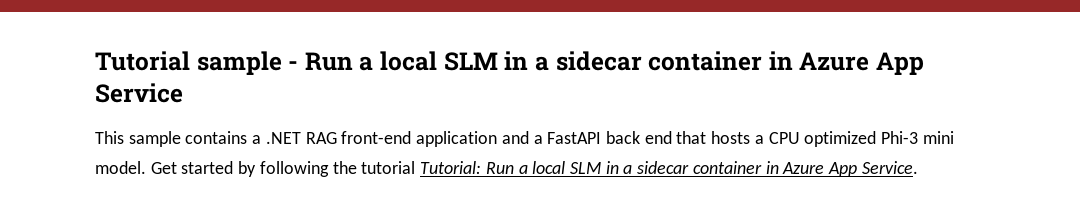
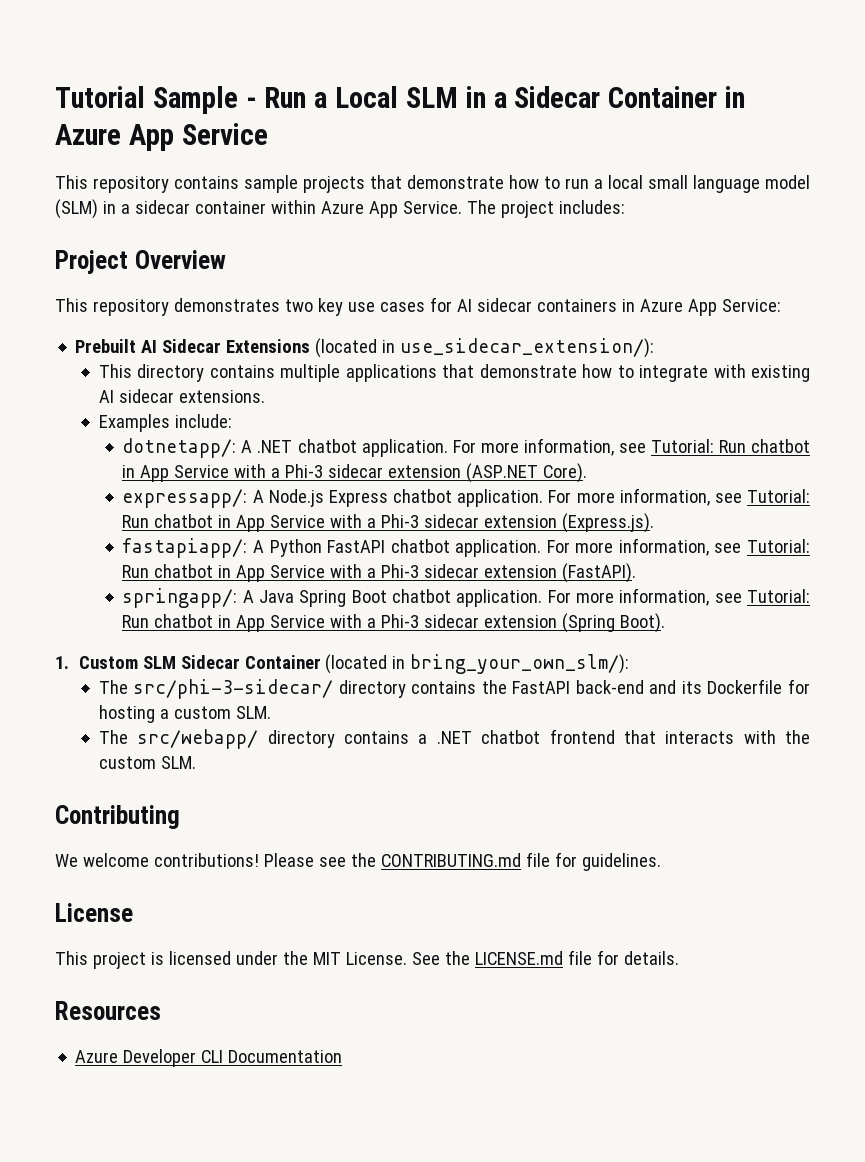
[196,51,282,75] sample -> [152,86,238,114] Sample
[380,51,763,71] local SLM in a sidecar container -> [335,86,718,108] Local SLM in a Sidecar Container
[128,131,954,147] [95,161,918,177] sample contains a .NET RAG front-end application and a FastAPI back end that hosts a CPU optimized Phi-3 mini model. Get started by following the tutorial Tutorial: Run a local SLM in a sidecar container in Azure App Service. -> [93,175,810,193] [55,199,625,219] [55,250,226,274] [55,297,781,316] [75,338,655,358] [98,364,811,382] [98,389,265,403] [98,414,232,432] [122,438,810,458] [122,463,588,483] [122,488,810,508] [122,513,655,533] [122,538,810,558] [122,563,637,583] [122,588,810,608] [122,613,666,633] [55,654,630,674] [98,679,810,699] [98,705,271,723] [98,729,810,749] [98,756,196,769] [55,805,180,829] [55,852,661,871] [55,903,133,922] [55,950,679,969] [55,1001,161,1020] [75,1049,343,1067] repository contains sample projects that demonstrate how to run a local small language model (SLM) in a sidecar container within Azure App Service. The project includes: // Project Overview // This repository demonstrates two key use cases for AI sidecar containers in Azure App Service: // Prebuilt AI Sidecar Extensions (located in use_sidecar_extension/): // This directory contains multiple applications that demonstrate how to integrate with existing AI sidecar extensions. // Examples include: // dotnetapp/: A .NET chatbot application. For more information, see Tutorial: Run chatbot in App Service with a Phi-3 sidecar extension (ASP.NET Core). // expressapp/: A Node.js Express chatbot application. For more information, see Tutorial: Run chatbot in App Service with a Phi-3 sidecar extension (Express.js). // fastapiapp/: A Python FastAPI chatbot application. For more information, see Tutorial: Run chatbot in App Service with a Phi-3 sidecar extension (FastAPI). // springapp/: A Java Spring Boot chatbot application. For more information, see Tutorial: Run chatbot in App Service with a Phi-3 sidecar extension (Spring Boot). // 1. Custom SLM Sidecar Container (located in bring_your_own_slm/): // The src/phi-3-sidecar/ directory contains the FastAPI back-end and its Dockerfile for hosting a custom SLM. // The src/webapp/ directory contains a .NET chatbot frontend that interacts with the custom SLM. // Contributing // We welcome contributions! Please see the CONTRIBUTING.md file for guidelines. // License // This project is licensed under the MIT License. See the LICENSE.md file for details. // Resources // Azure Developer CLI Documentation

